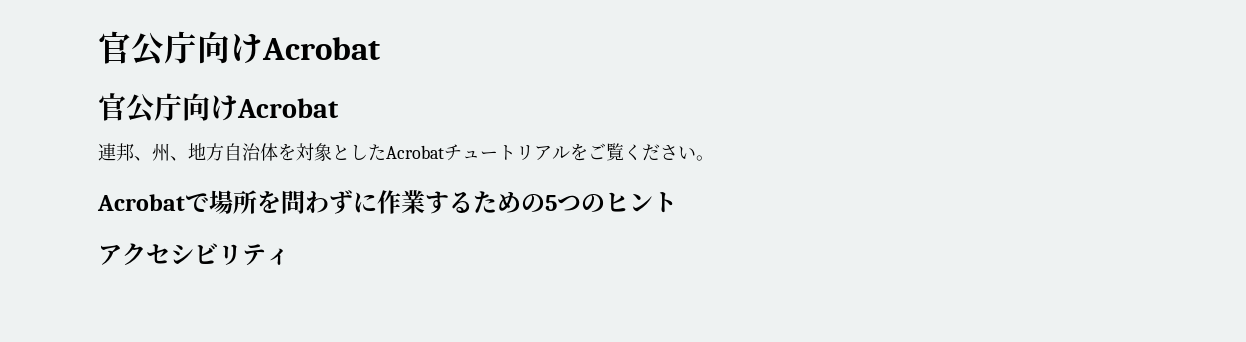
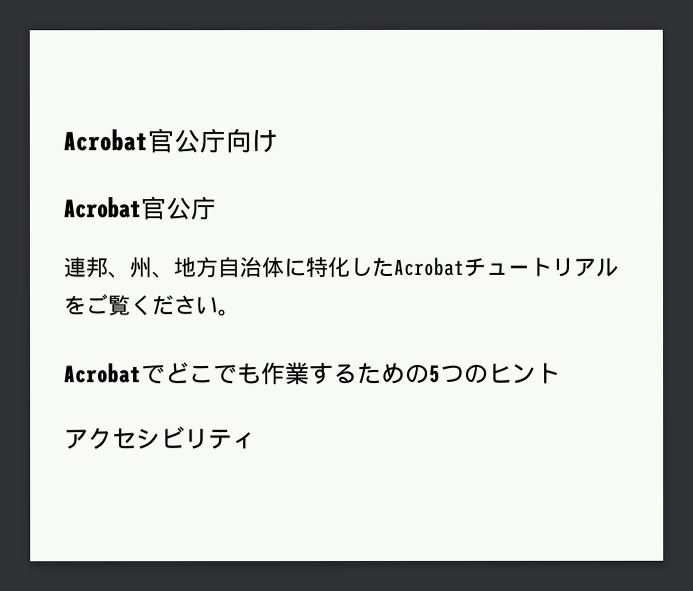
[98,31,380,67] [98,93,339,123] 官公庁向けAcrobat // 官公庁向けAcrobat -> [63,128,278,154] [63,196,216,221] Acrobat官公庁向け // Acrobat官公庁
[278,143,350,161] を対象と -> [283,256,350,278] に特化
[209,190,377,214] 場所を問わずに -> [165,362,262,385] どこでも

